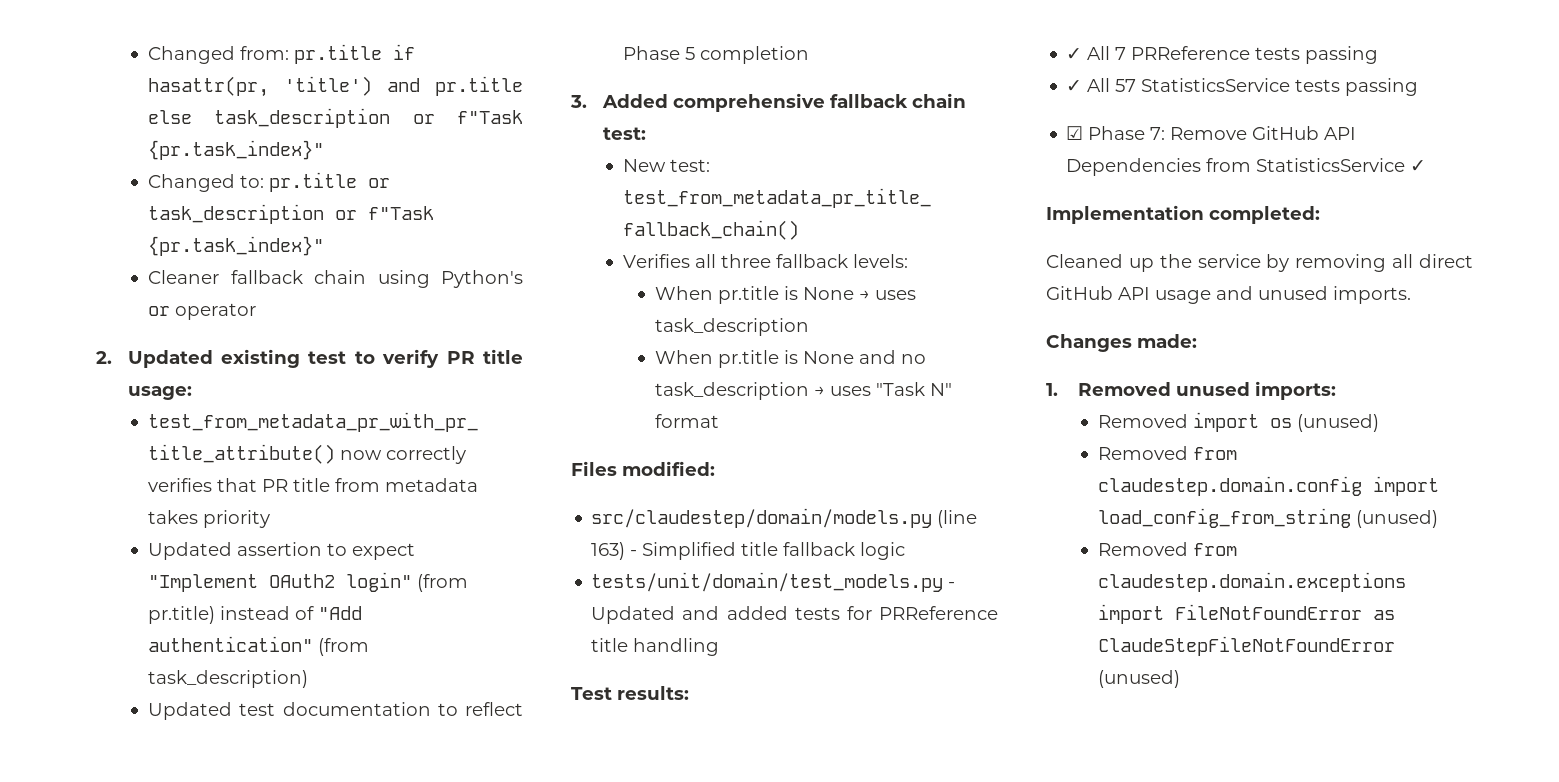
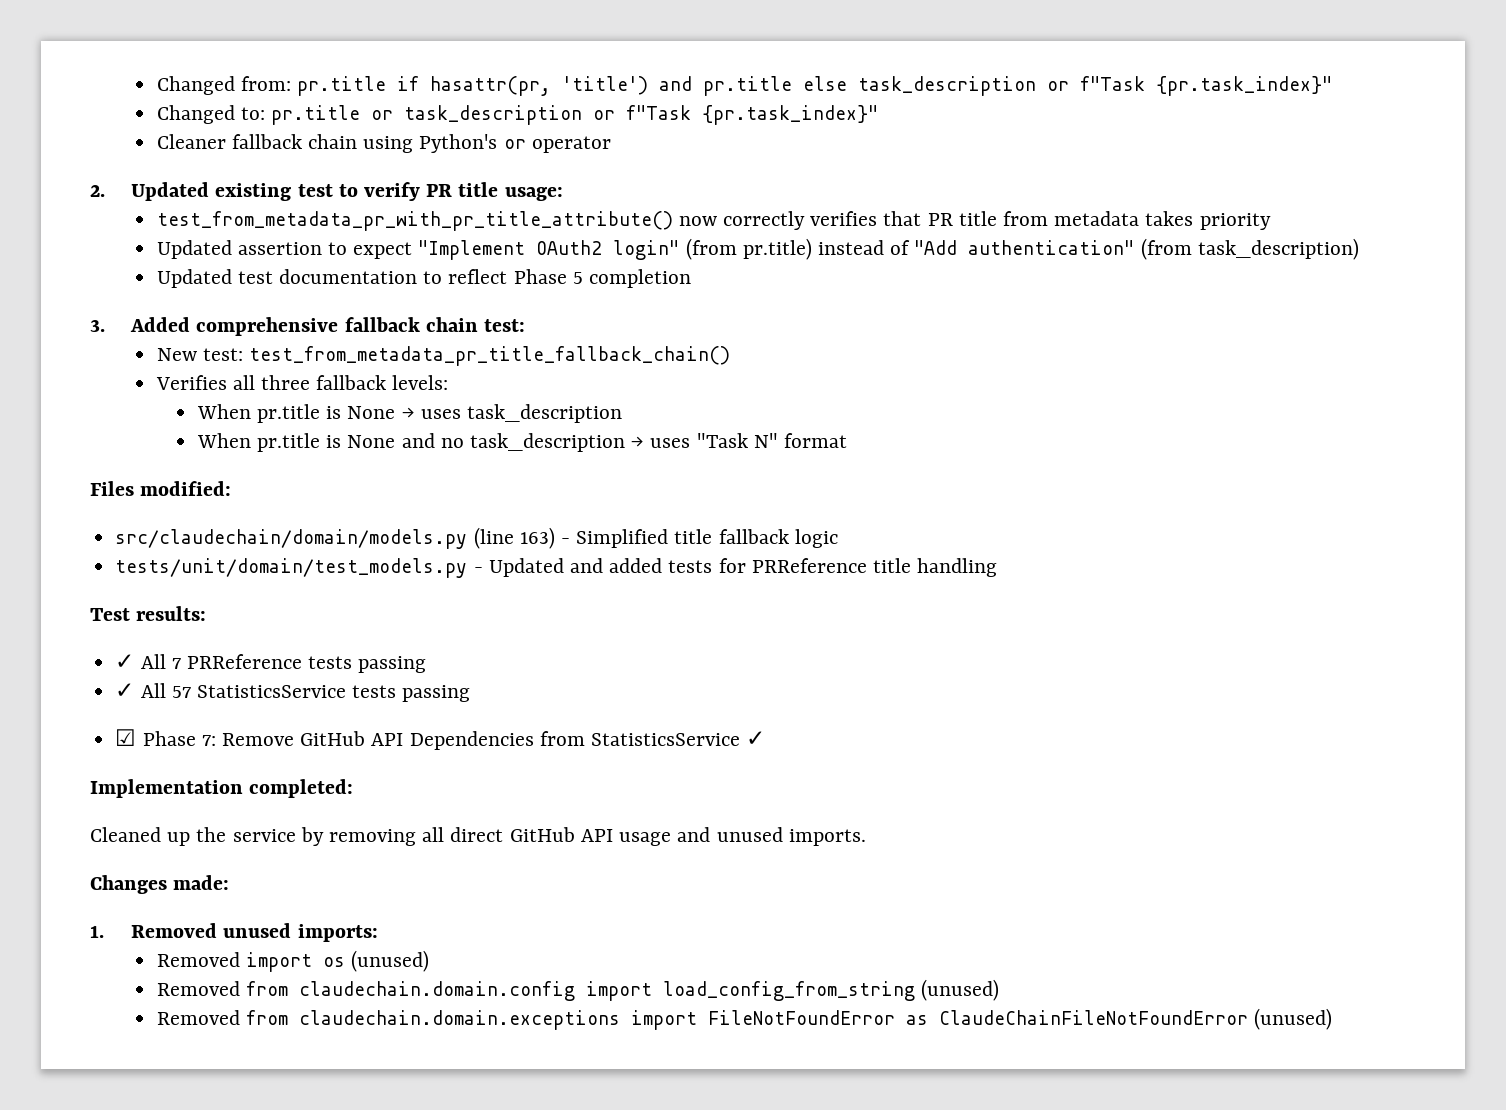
[591,508,933,528] src/claudestep/domain/models.py -> [115,529,468,549] src/claudechain/domain/models.py
[1098,476,1363,496] claudestep.domain.config -> [298,981,575,1001] claudechain.domain.config
[1098,572,1407,592] claudestep.domain.exceptions -> [298,1010,620,1030] claudechain.domain.exceptions
[1098,636,1396,656] ClaudeStepFileNotFoundError -> [938,1010,1248,1025] ClaudeChainFileNotFoundError

